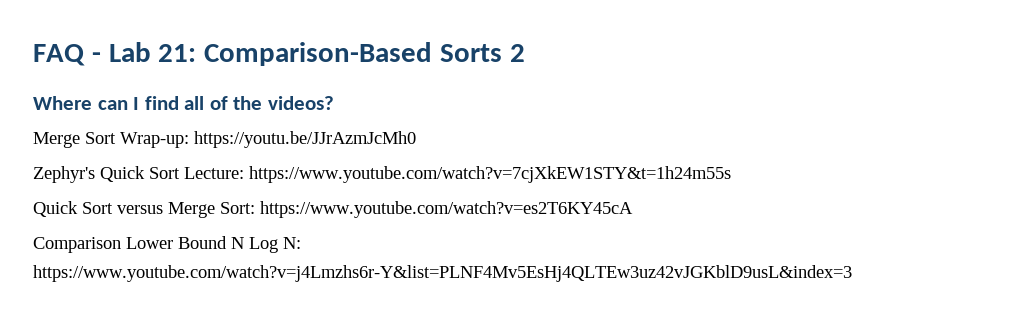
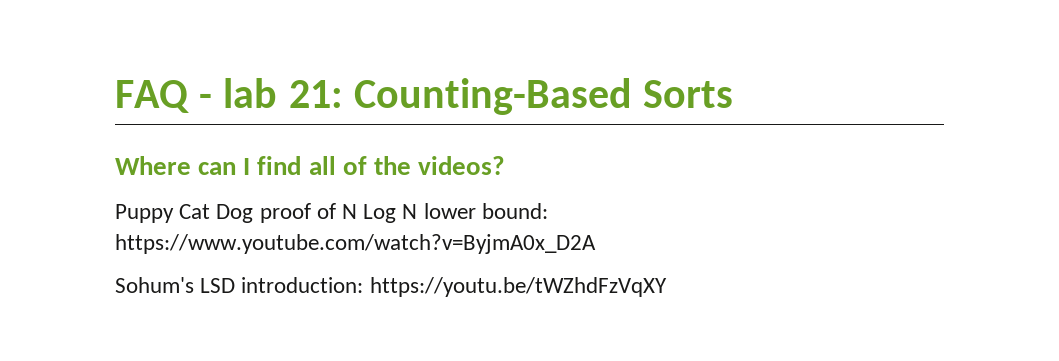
[108,42,433,66] Lab 21: Comparison-Based -> [223,78,632,115] lab 21: Counting-Based
[509,44,525,62] 2 -> (734, 94) none
[33,131,416,148] [33,166,731,183] [33,201,633,218] [33,236,301,253] [33,265,852,282] Merge Sort Wrap-up: https://youtu.be/JJrAzmJcMh0 // Zephyr's Quick Sort Lecture: https://www.youtube.com/watch?v=7cjXkEW1STY&t=1h24m55s // Quick Sort versus Merge Sort: https://www.youtube.com/watch?v=es2T6KY45cA // Comparison Lower Bound N Log N: https://www.youtube.com/watch?v=j4Lmzhs6r-Y&list=PLNF4Mv5EsHj4QLTEw3uz42vJGKblD9usL&index=3 -> [115,203,548,223] [115,234,596,254] [115,277,667,297] Puppy Cat Dog proof of N Log N lower bound: https://www.youtube.com/watch?v=ByjmA0x_D2A // Sohum's LSD introduction: https://youtu.be/tWZhdFzVqXY

